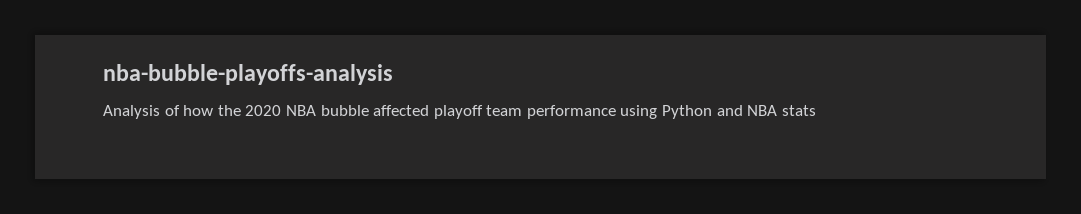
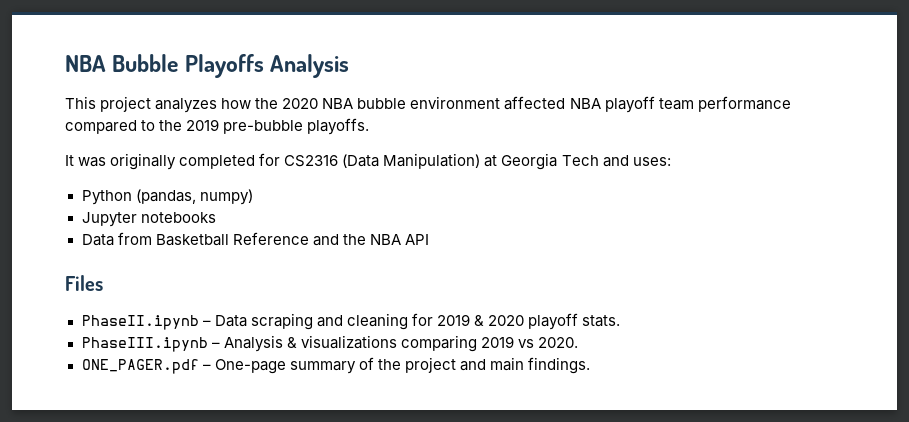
[103,64,393,85] [103,105,180,119] nba-bubble-playoffs-analysis // Analysis of -> [65,54,350,78] [65,96,218,113] NBA Bubble Playoffs Analysis // This project analyzes
[373,105,816,119] affected playoff team performance using Python and NBA stats -> [410,96,791,113] [65,118,370,135] [65,153,671,170] [81,189,253,205] [81,212,216,227] [81,232,429,246] [65,275,103,291] [81,313,621,330] [81,335,578,352] [81,357,590,374] environment affected NBA playoff team performance compared to the 2019 pre-bubble playoffs. // It was originally completed for CS2316 (Data Manipulation) at Georgia Tech and uses: // Python (pandas, numpy) // Jupyter notebooks // Data from Basketball Reference and the NBA API // Files // PhaseII.ipynb – Data scraping and cleaning for 2019 & 2020 playoff stats. // PhaseIII.ipynb – Analysis & visualizations comparing 2019 vs 2020. // ONE_PAGER.pdf – One-page summary of the project and main findings.

